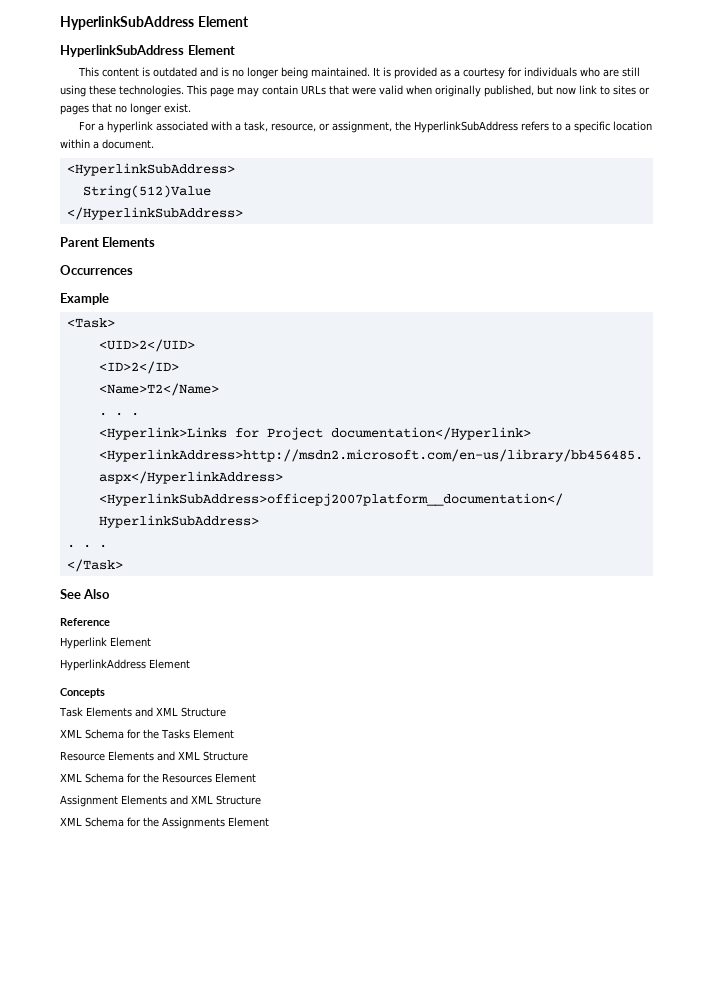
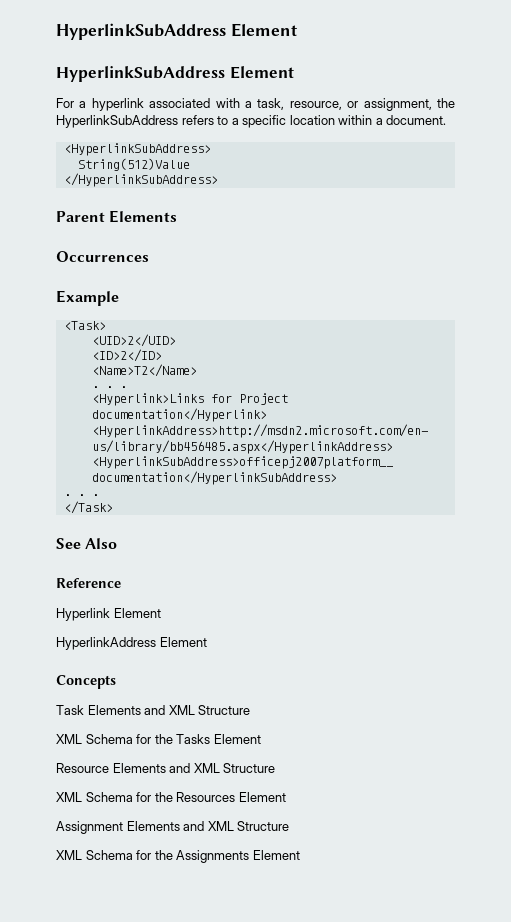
[77,67,640,79] [60,85,650,97] [60,103,191,115] // This content is outdated and is no longer being maintained. It is provided as a courtesy for individuals who are still using these technologies. This page may contain URLs that were valid when originally published, but now link to sites or pages that no longer exist. -> (294, 72) none

